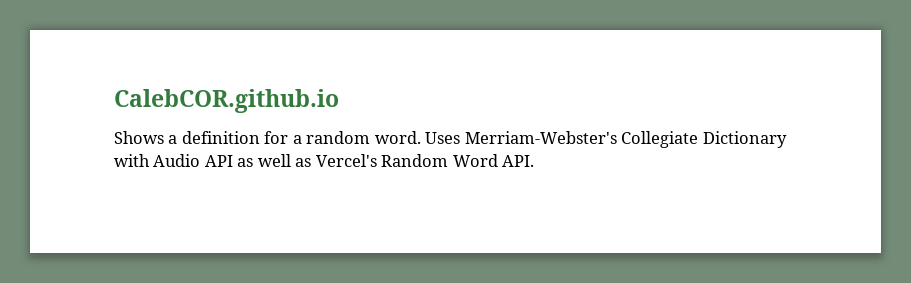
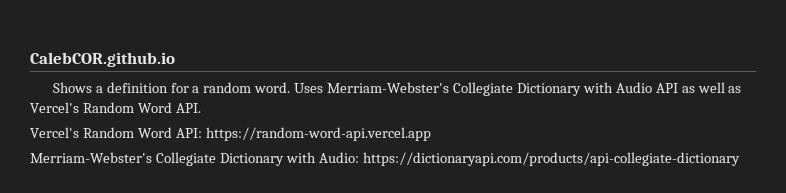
(535, 161) none -> [30,127,431,141] [30,152,740,166] // Vercel's Random Word API: https://random-word-api.vercel.app // Merriam-Webster's Collegiate Dictionary with Audio: https://dictionaryapi.com/products/api-collegiate-dictionary

